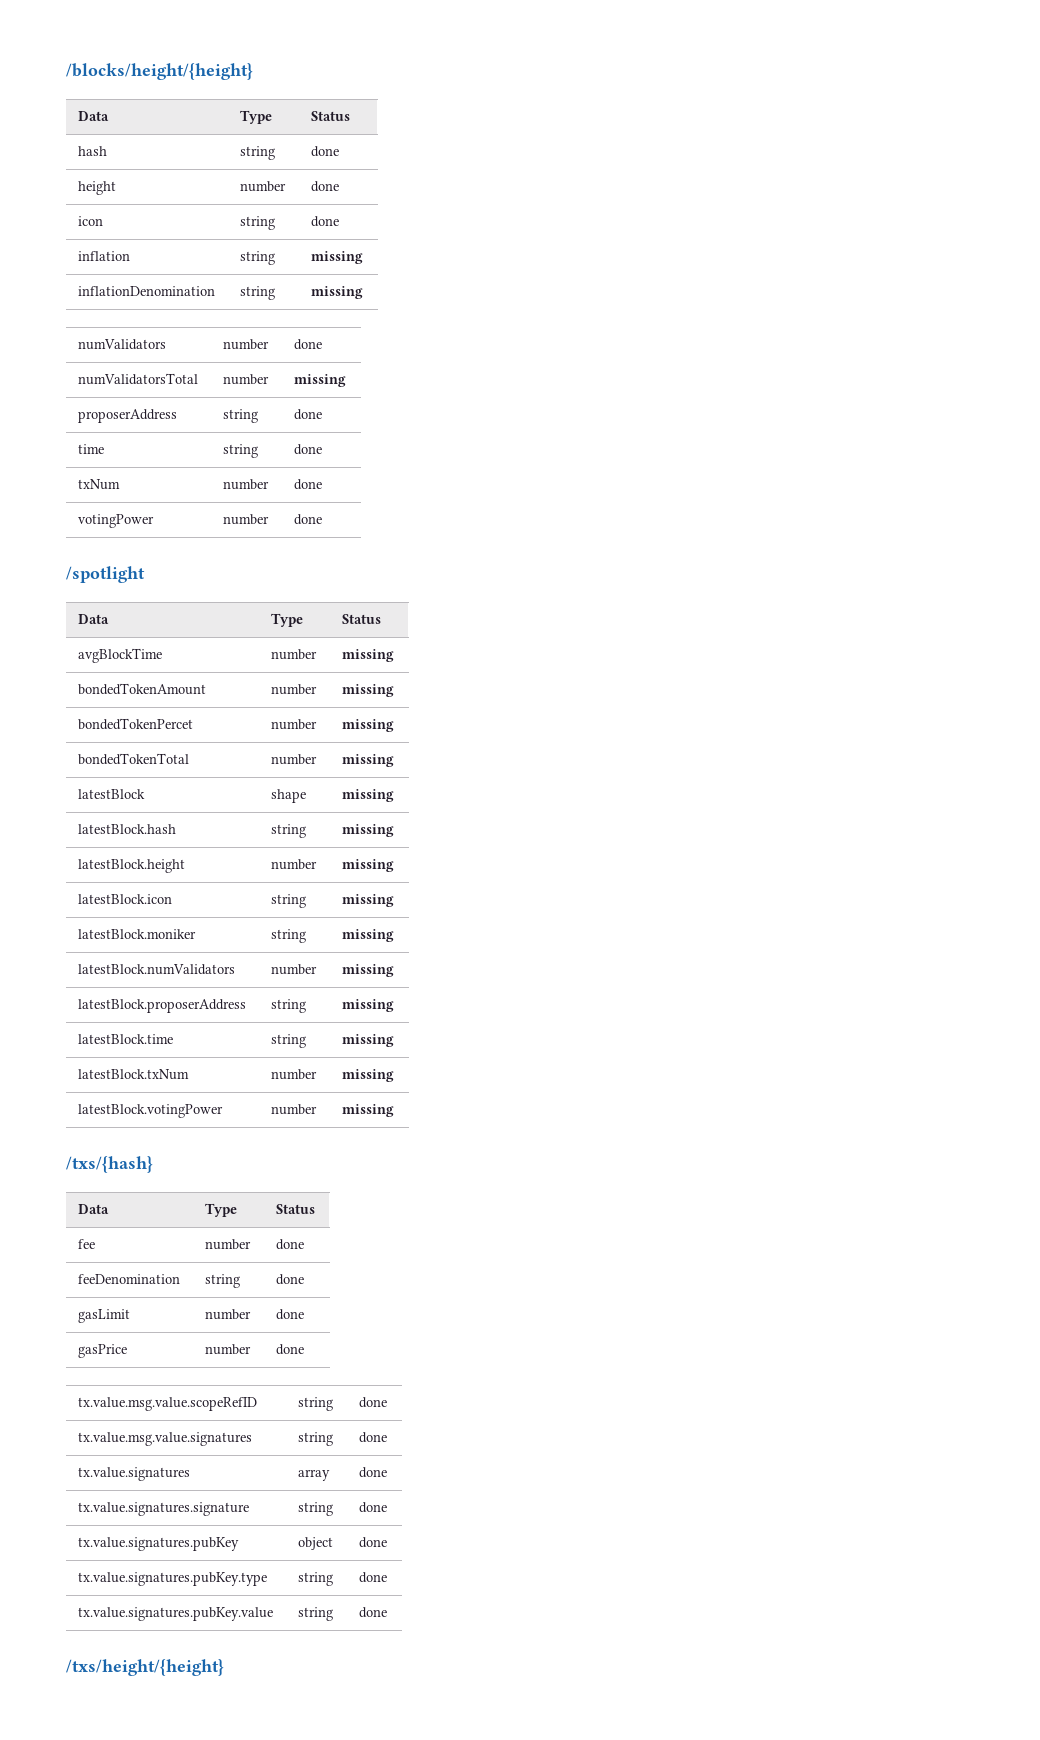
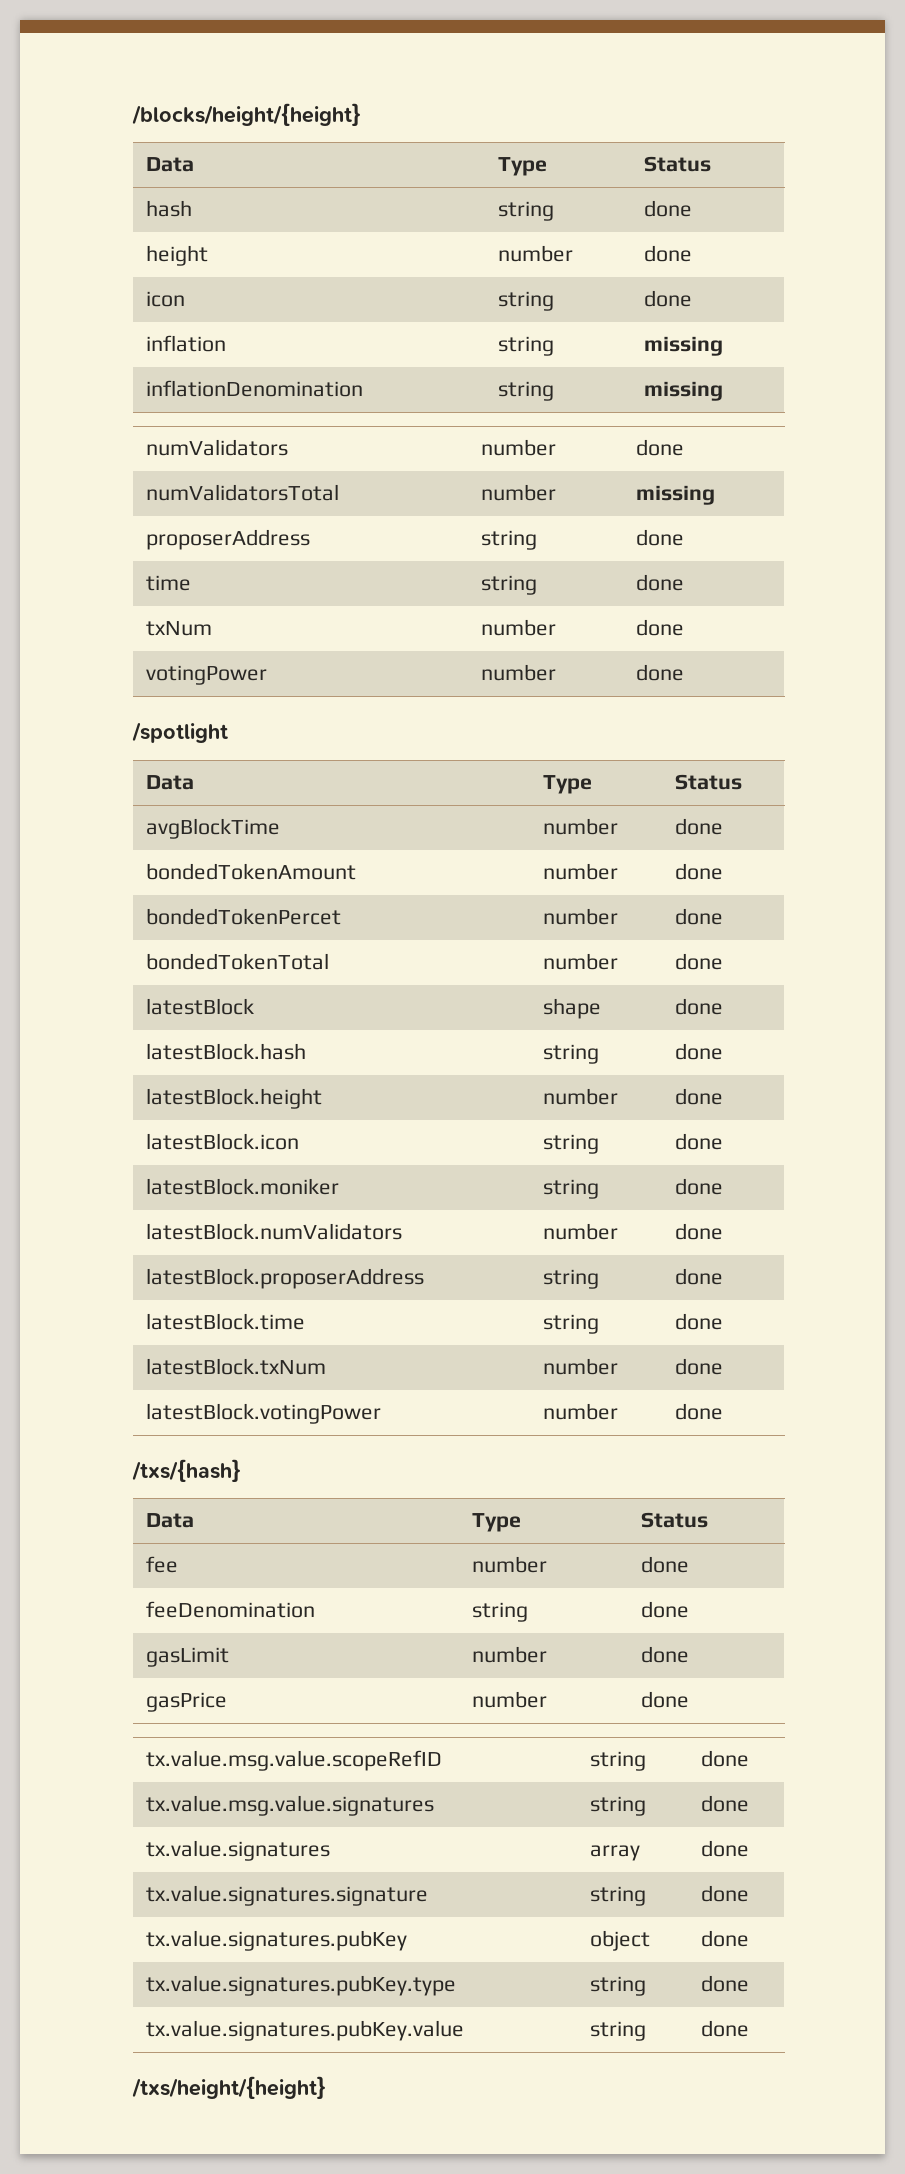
[342,649,395,662] missing -> [674,818,723,835] done
[342,684,395,697] missing -> [674,863,723,880] done
[342,719,395,732] missing -> [674,908,723,925] done
[342,754,395,767] missing -> [674,953,723,970] done
[342,789,395,802] missing -> [674,998,723,1015] done
[342,824,395,837] missing -> [674,1043,723,1060] done
[342,859,395,872] missing -> [674,1088,723,1105] done
[342,894,395,907] missing -> [674,1133,723,1150] done
[342,929,395,942] missing -> [674,1178,723,1195] done
[342,964,395,977] missing -> [674,1223,723,1240] done
[342,999,395,1012] missing -> [674,1268,723,1285] done
[342,1034,395,1047] missing -> [674,1313,723,1330] done
[342,1069,395,1082] missing -> [674,1358,723,1375] done
[342,1104,395,1117] missing -> [674,1403,723,1420] done

